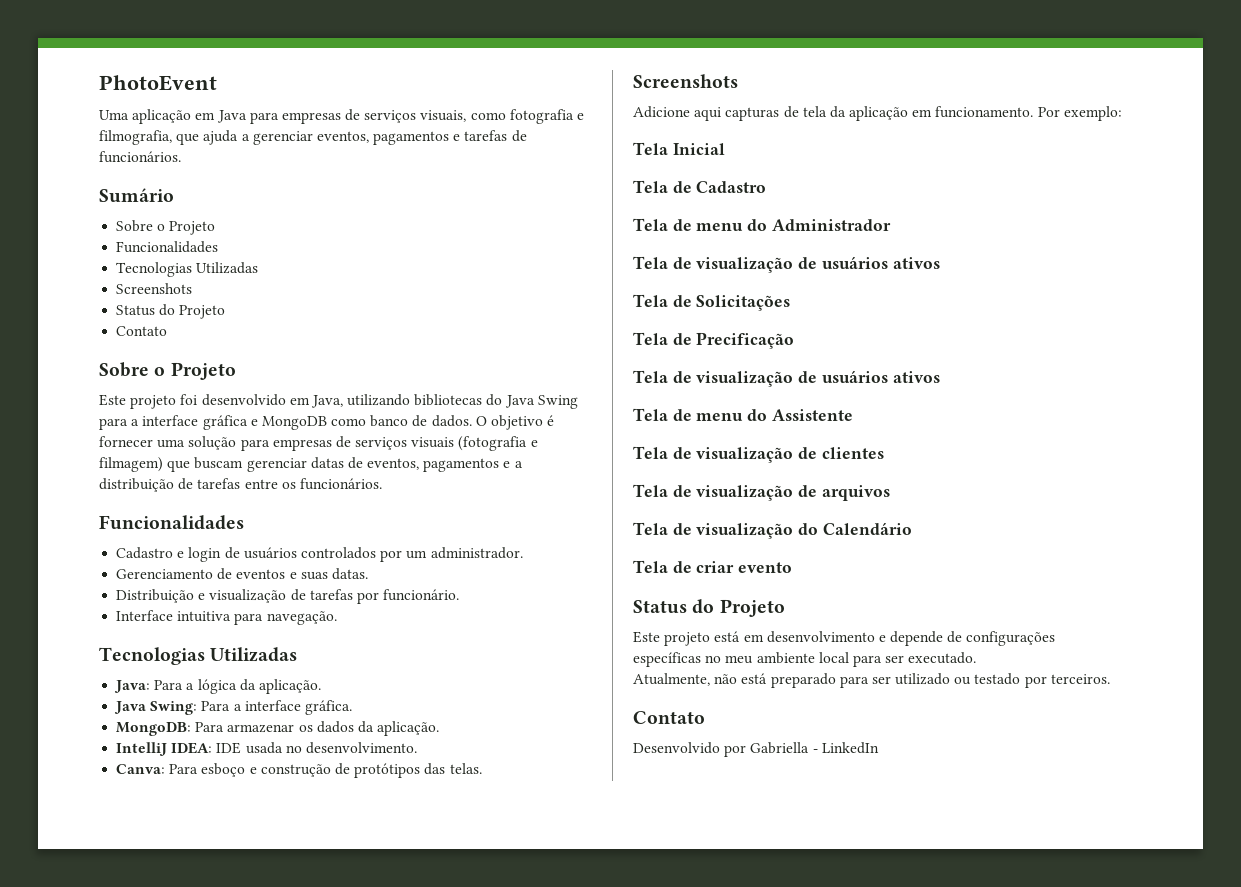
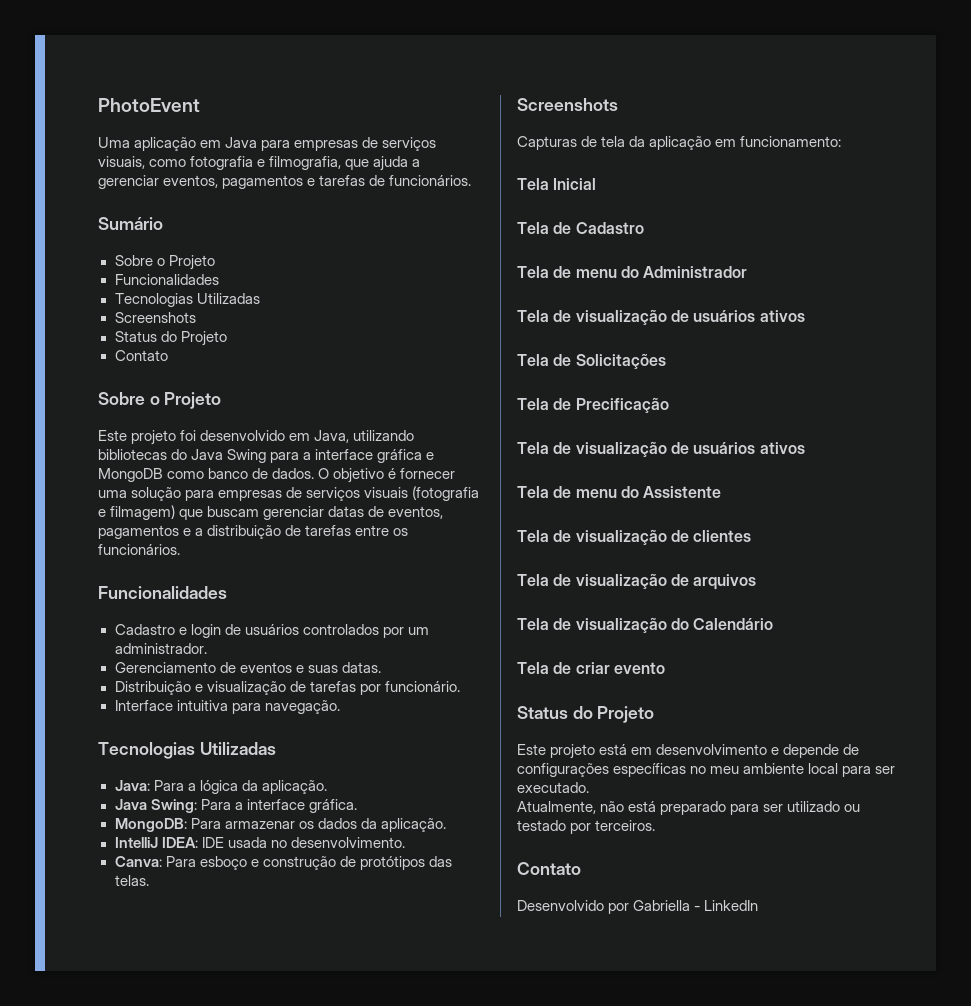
[633,106,780,121] Adicione aqui capturas -> [517,136,577,150] Capturas
[935,106,1122,121] funcionamento. Por exemplo: -> [740,136,842,147] funcionamento:

